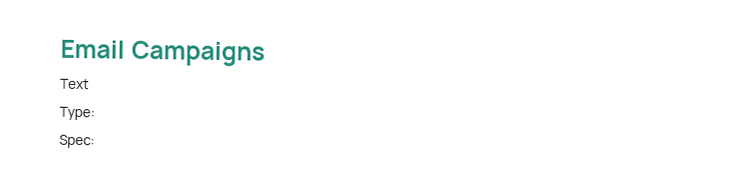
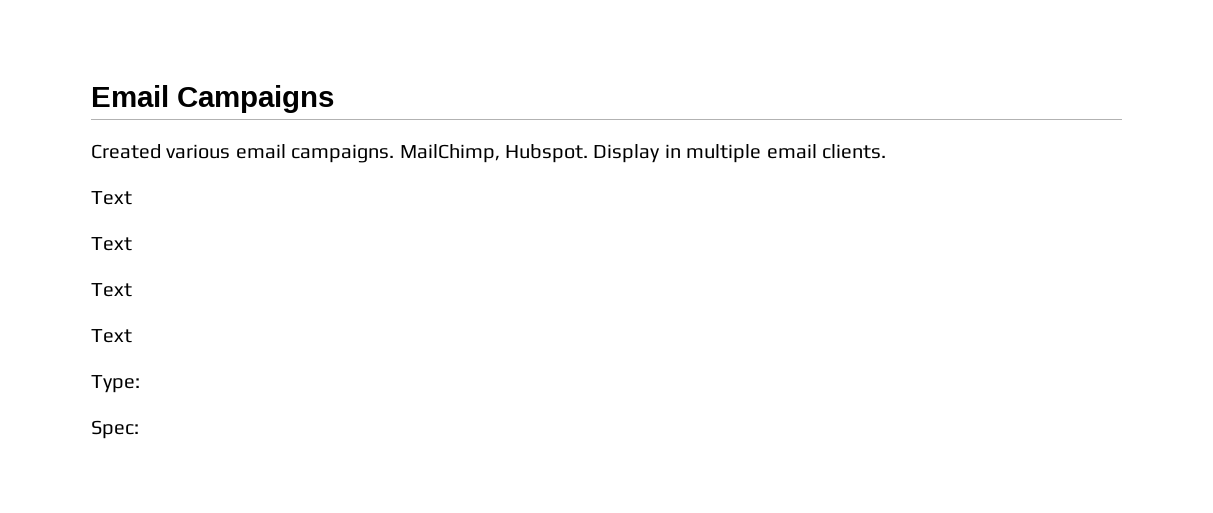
(265, 53) none -> [91,144,886,163] [91,191,132,205] [91,237,132,251] [91,283,132,297] // Created various email campaigns. MailChimp, Hubspot. Display in multiple email clients. // Text // Text // Text

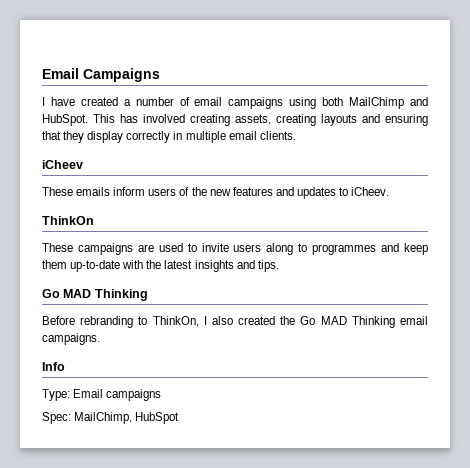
[91,144,886,163] [91,191,132,205] [91,237,132,251] [91,283,132,297] [91,329,132,343] Created various email campaigns. MailChimp, Hubspot. Display in multiple email clients. // Text // Text // Text // Text -> [42,97,428,109] [42,114,428,126] [42,131,296,143] [42,160,83,169] [42,187,390,199] [42,216,94,225] [42,243,428,255] [42,260,279,272] [42,289,148,301] [42,316,429,328] [42,333,100,345] [42,362,65,371] I have created a number of email campaigns using both MailChimp and HubSpot. This has involved creating assets, creating layouts and ensuring that they display correctly in multiple email clients. // iCheev // These emails inform users of the new features and updates to iCheev. // ThinkOn // These campaigns are used to invite users along to programmes and keep them up-to-date with the latest insights and tips. // Go MAD Thinking // Before rebranding to ThinkOn, I also created the Go MAD Thinking email campaigns. // Info
(140, 384) none -> [73,389,162,401] Email campaigns
(139, 429) none -> [74,412,180,424] MailChimp, HubSpot

